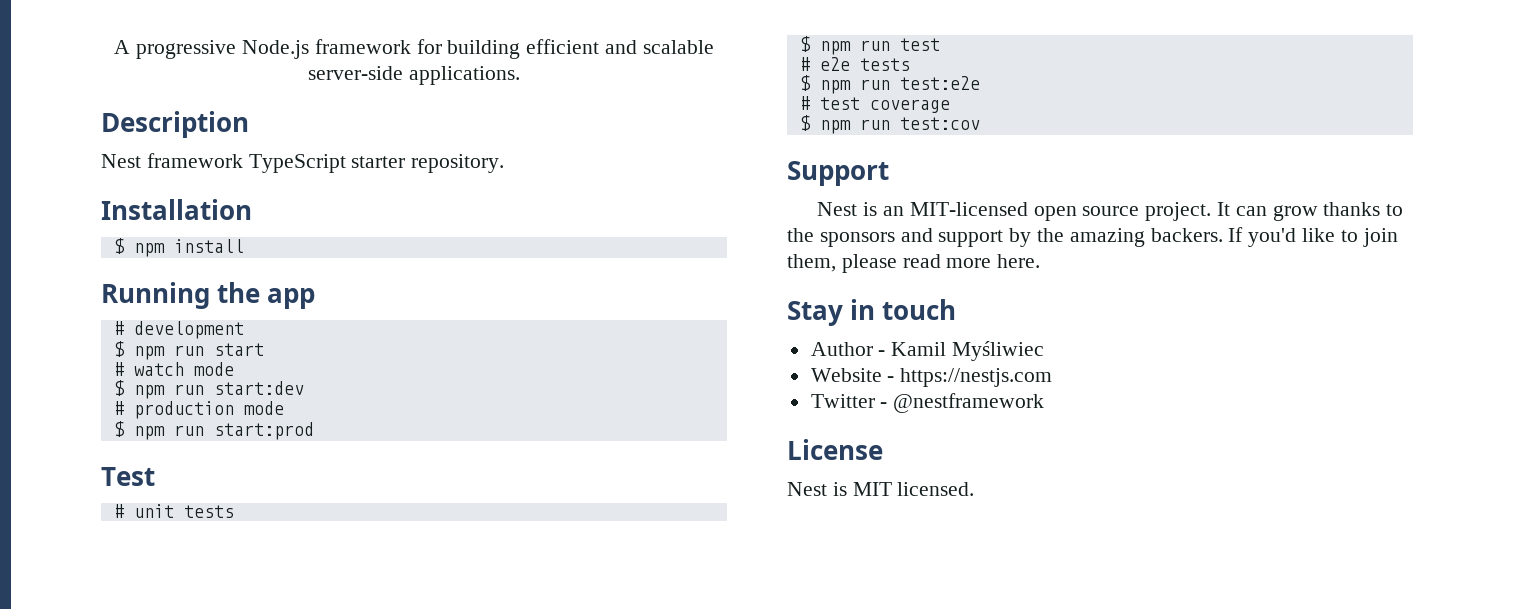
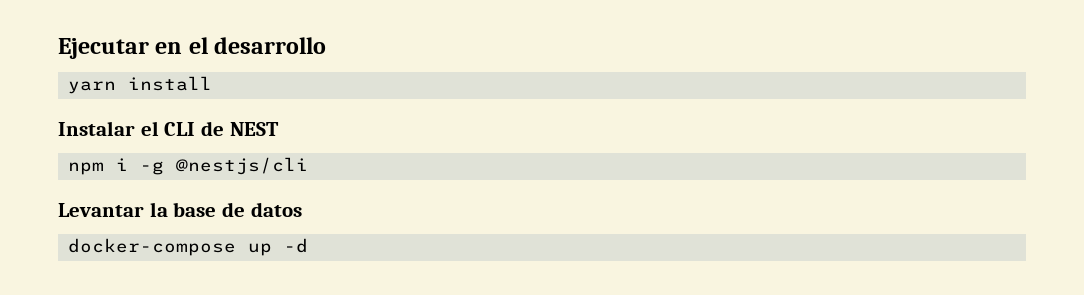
[114,39,714,59] [308,66,520,85] [101,111,249,138] [101,153,505,173] [101,199,252,220] [113,238,244,257] [101,282,316,309] [113,321,244,339] [113,341,264,360] [113,362,234,376] [113,380,304,399] [113,401,284,419] [113,421,314,440] [101,467,155,486] [113,504,234,518] [799,36,940,55] [799,57,910,71] [799,75,980,94] [799,96,950,113] [799,115,980,134] [787,161,889,186] [817,202,1404,221] [787,227,1398,247] [787,254,1041,273] [787,299,957,326] [810,341,1045,361] [810,368,1053,387] [810,393,1045,413] [787,439,883,460] [787,482,975,496] A progressive Node.js framework for building efficient and scalable server-side applications. // Description // Nest framework TypeScript starter repository. // Installation // $ npm install // Running the app // # development // $ npm run start // # watch mode // $ npm run start:dev // # production mode // $ npm run start:prod // Test // # unit tests // $ npm run test // # e2e tests // $ npm run test:e2e // # test coverage // $ npm run test:cov // Support // Nest is an MIT-licensed open source project. It can grow thanks to the sponsors and support by the amazing backers. If you'd like to join them, please read more here. // Stay in touch // Author - Kamil Myśliwiec // Website - https://nestjs.com // Twitter - @nestframework // License // Nest is MIT licensed. -> [58,37,327,59] [67,76,212,94] [58,121,279,136] [67,157,308,175] [58,202,302,217] [67,238,308,256] Ejecutar en el desarrollo // yarn install // Instalar el CLI de NEST // npm i -g @nestjs/cli // Levantar la base de datos // docker-compose up -d

